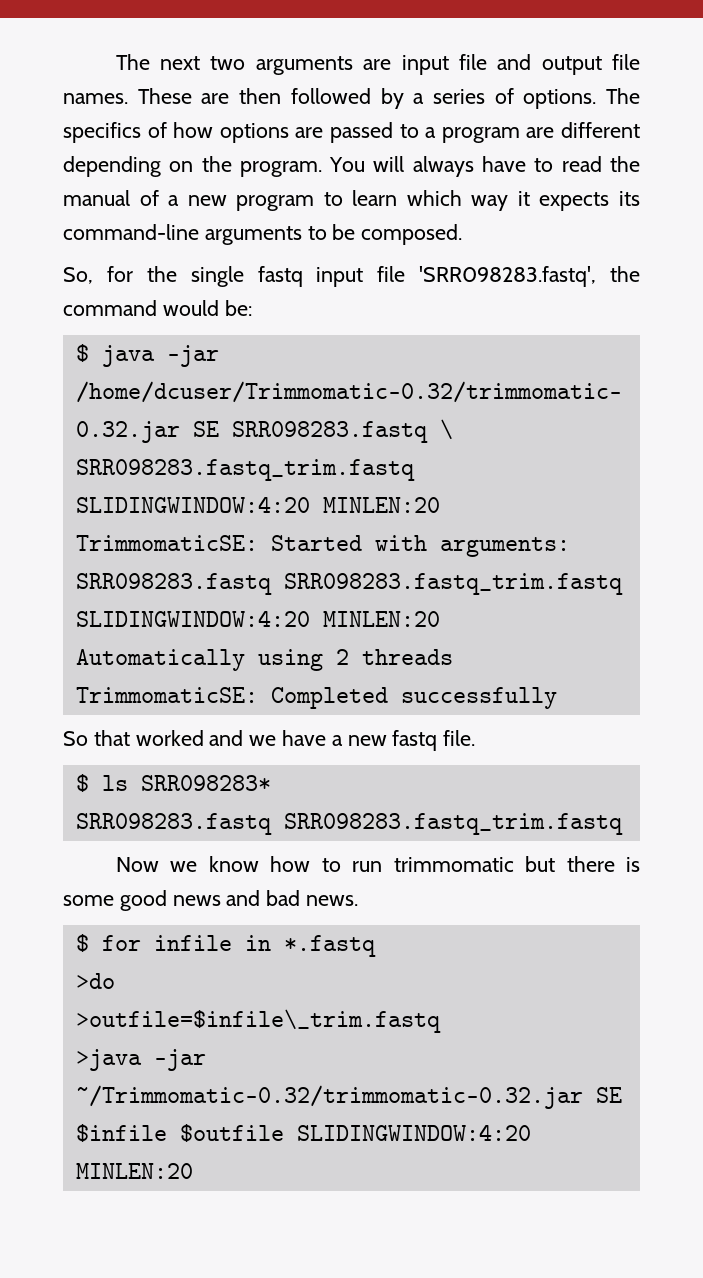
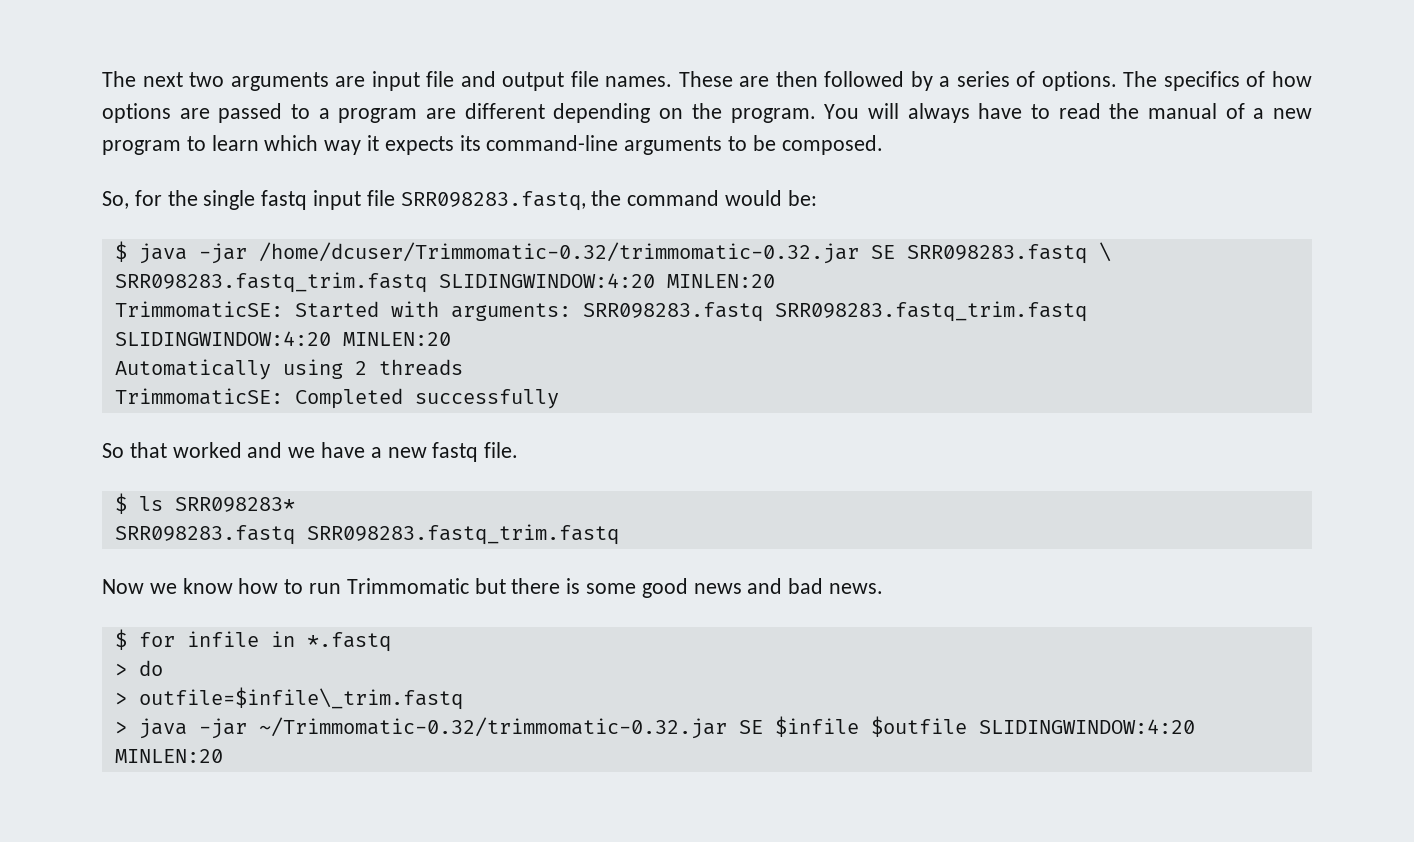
[419,266,597,287] 'SRR098283.fastq', -> [400,191,586,211] SRR098283.fastq,
[393,857,514,872] trimmomatic -> [346,578,469,594] Trimmomatic
[75,973,115,989] [75,1009,441,1033] [75,1049,142,1071] >do // >outfile=$infile\_trim.fastq // >java -> [114,660,163,676] [114,687,463,710] [114,718,187,739] > do // > outfile=$infile\_trim.fastq // > java

